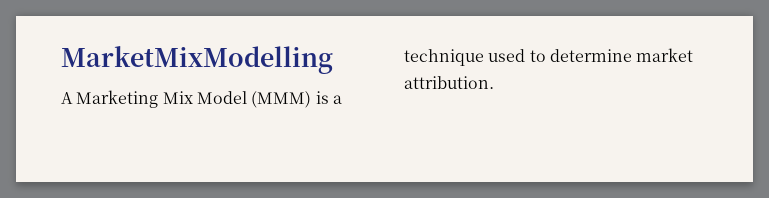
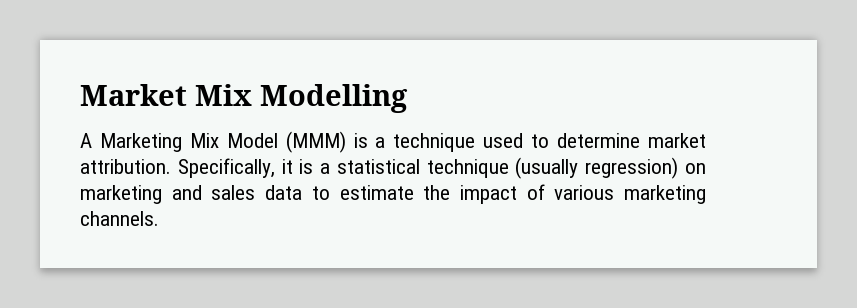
[61,46,333,74] MarketMixModelling -> [80,84,408,113] Market Mix Modelling
(494, 82) none -> [177,157,706,179] [80,184,706,204] [80,211,159,226] Specifically, it is a statistical technique (usually regression) on marketing and sales data to estimate the impact of various marketing channels.

